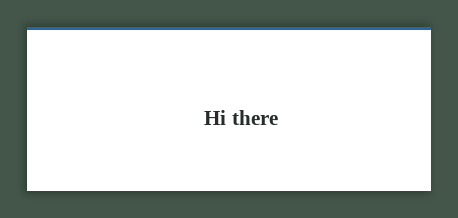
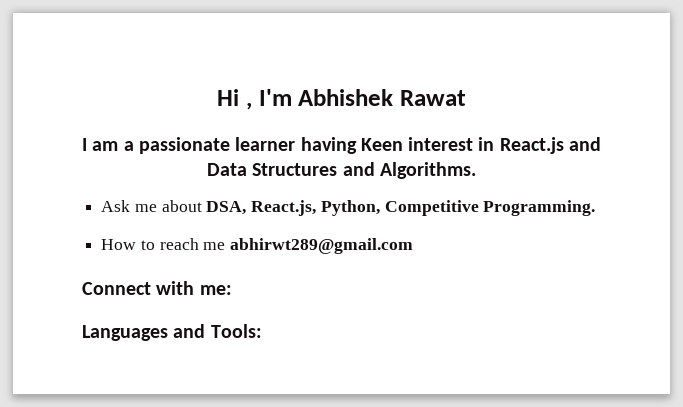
[231,110,278,125] there -> [245,89,466,110] [82,137,601,154] [207,162,476,179] [101,200,596,216] [101,238,414,254] [82,281,232,295] [82,324,262,341] , I'm Abhishek Rawat // I am a passionate learner having Keen interest in React.js and Data Structures and Algorithms. // Ask me about DSA, React.js, Python, Competitive Programming. // How to reach me abhirwt289@gmail.com // Connect with me: // Languages and Tools:

